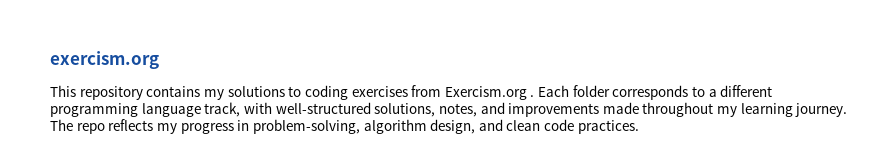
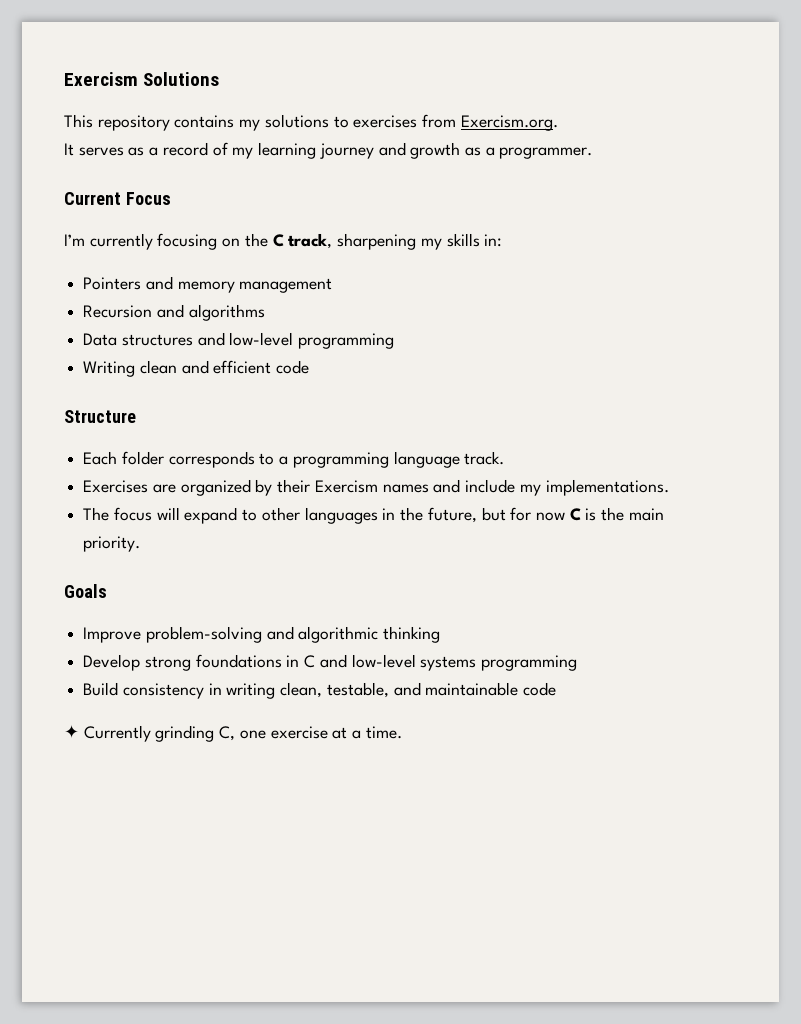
[50,51,159,69] exercism.org -> [64,72,220,86] Exercism Solutions
[304,85,348,100] coding -> (349, 122) none
[444,86,535,100] Exercism.org . -> [460,115,558,131] [64,142,593,159] [64,192,171,205] [64,233,503,250] [83,276,333,293] [83,304,265,321] [83,332,395,349] [83,360,310,377] [64,410,136,423] Exercism.org. // It serves as a record of my learning journey and growth as a programmer. // Current Focus // I’m currently focusing on the C track, sharpening my skills in: // Pointers and memory management // Recursion and algorithms // Data structures and low-level programming // Writing clean and efficient code // Structure //
[720,85,773,97] different -> (289, 460) none
[204,102,848,117] [50,119,639,134] track, with well-structured solutions, notes, and improvements made throughout my learning journey. The repo reflects my progress in problem-solving, algorithm design, and clean code practices. -> [464,451,505,465] [83,479,669,496] [83,507,664,524] [83,536,141,552] [64,584,107,598] [83,626,441,643] [83,654,578,671] [83,682,557,699] [64,724,402,742] track. // Exercises are organized by their Exercism names and include my implementations. // The focus will expand to other languages in the future, but for now C is the main priority. // Goals // Improve problem-solving and algorithmic thinking // Develop strong foundations in C and low-level systems programming // Build consistency in writing clean, testable, and maintainable code // ✦ Currently grinding C, one exercise at a time.

